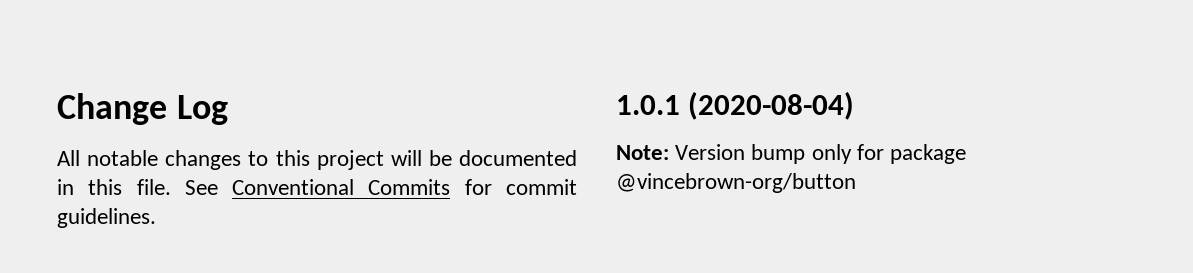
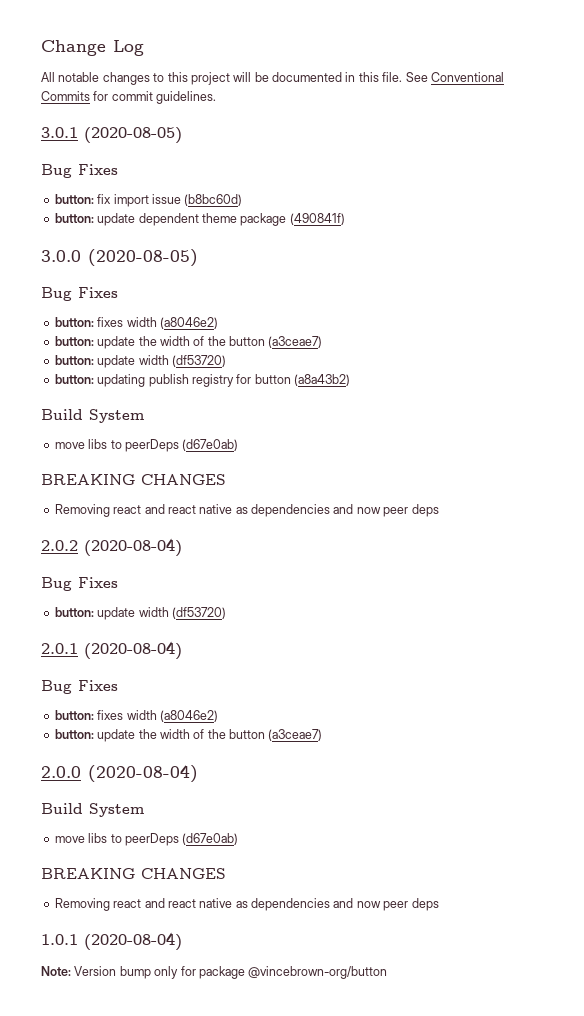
(156, 218) none -> [41,127,182,144] [41,164,118,178] [54,194,243,207] [54,213,345,226] [41,249,198,267] [41,287,118,301] [54,317,218,329] [54,336,323,349] [54,355,226,368] [54,374,350,387] [41,409,144,423] [54,439,239,452] [41,474,226,485] [54,504,439,517] [41,538,182,557] [41,577,118,591] [54,607,226,620] [41,641,182,660] [41,680,118,694] [54,710,218,722] [54,729,323,742] [41,765,198,783] [41,803,144,817] [54,833,239,846] [41,868,226,879] [54,898,439,911] // 3.0.1 (2020-08-05) // Bug Fixes // button: fix import issue (b8bc60d) // button: update dependent theme package (490841f) // 3.0.0 (2020-08-05) // Bug Fixes // button: fixes width (a8046e2) // button: update the width of the button (a3ceae7) // button: update width (df53720) // button: updating publish registry for button (a8a43b2) // Build System // move libs to peerDeps (d67e0ab) // BREAKING CHANGES // Removing react and react native as dependencies and now peer deps // 2.0.2 (2020-08-04) // Bug Fixes // button: update width (df53720) // 2.0.1 (2020-08-04) // Bug Fixes // button: fixes width (a8046e2) // button: update the width of the button (a3ceae7) // 2.0.0 (2020-08-04) // Build System // move libs to peerDeps (d67e0ab) // BREAKING CHANGES // Removing react and react native as dependencies and now peer deps

